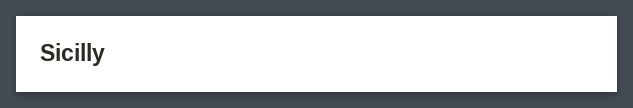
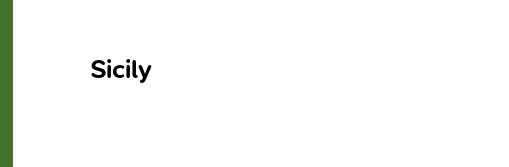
[40,43,105,66] Sicilly -> [90,59,152,83] Sicily

